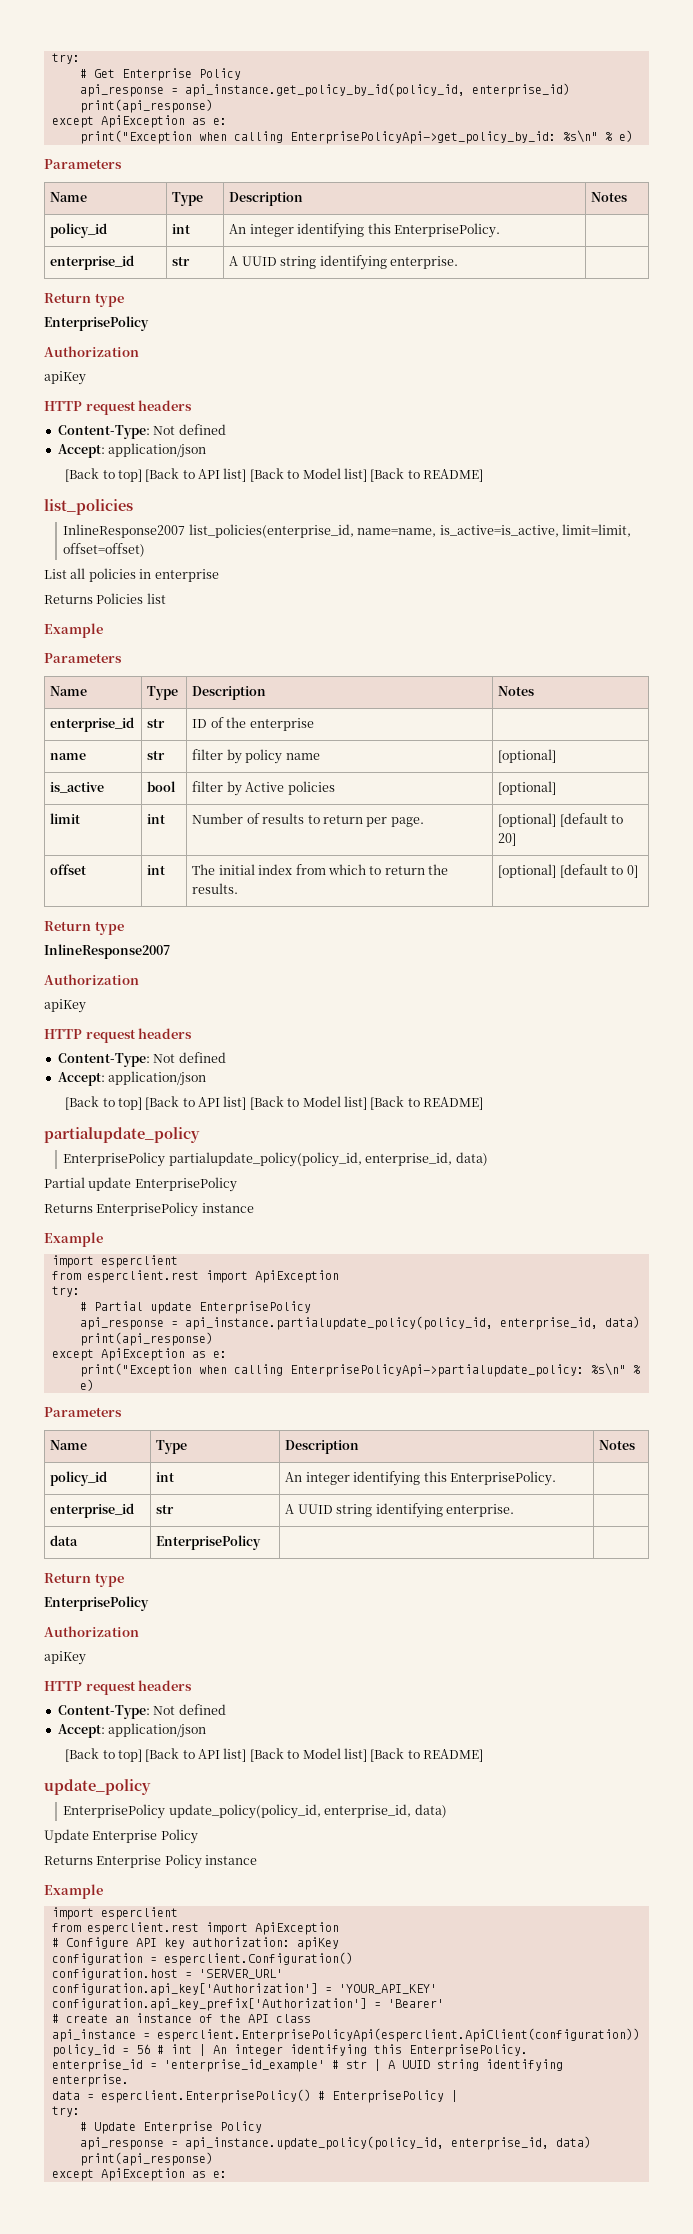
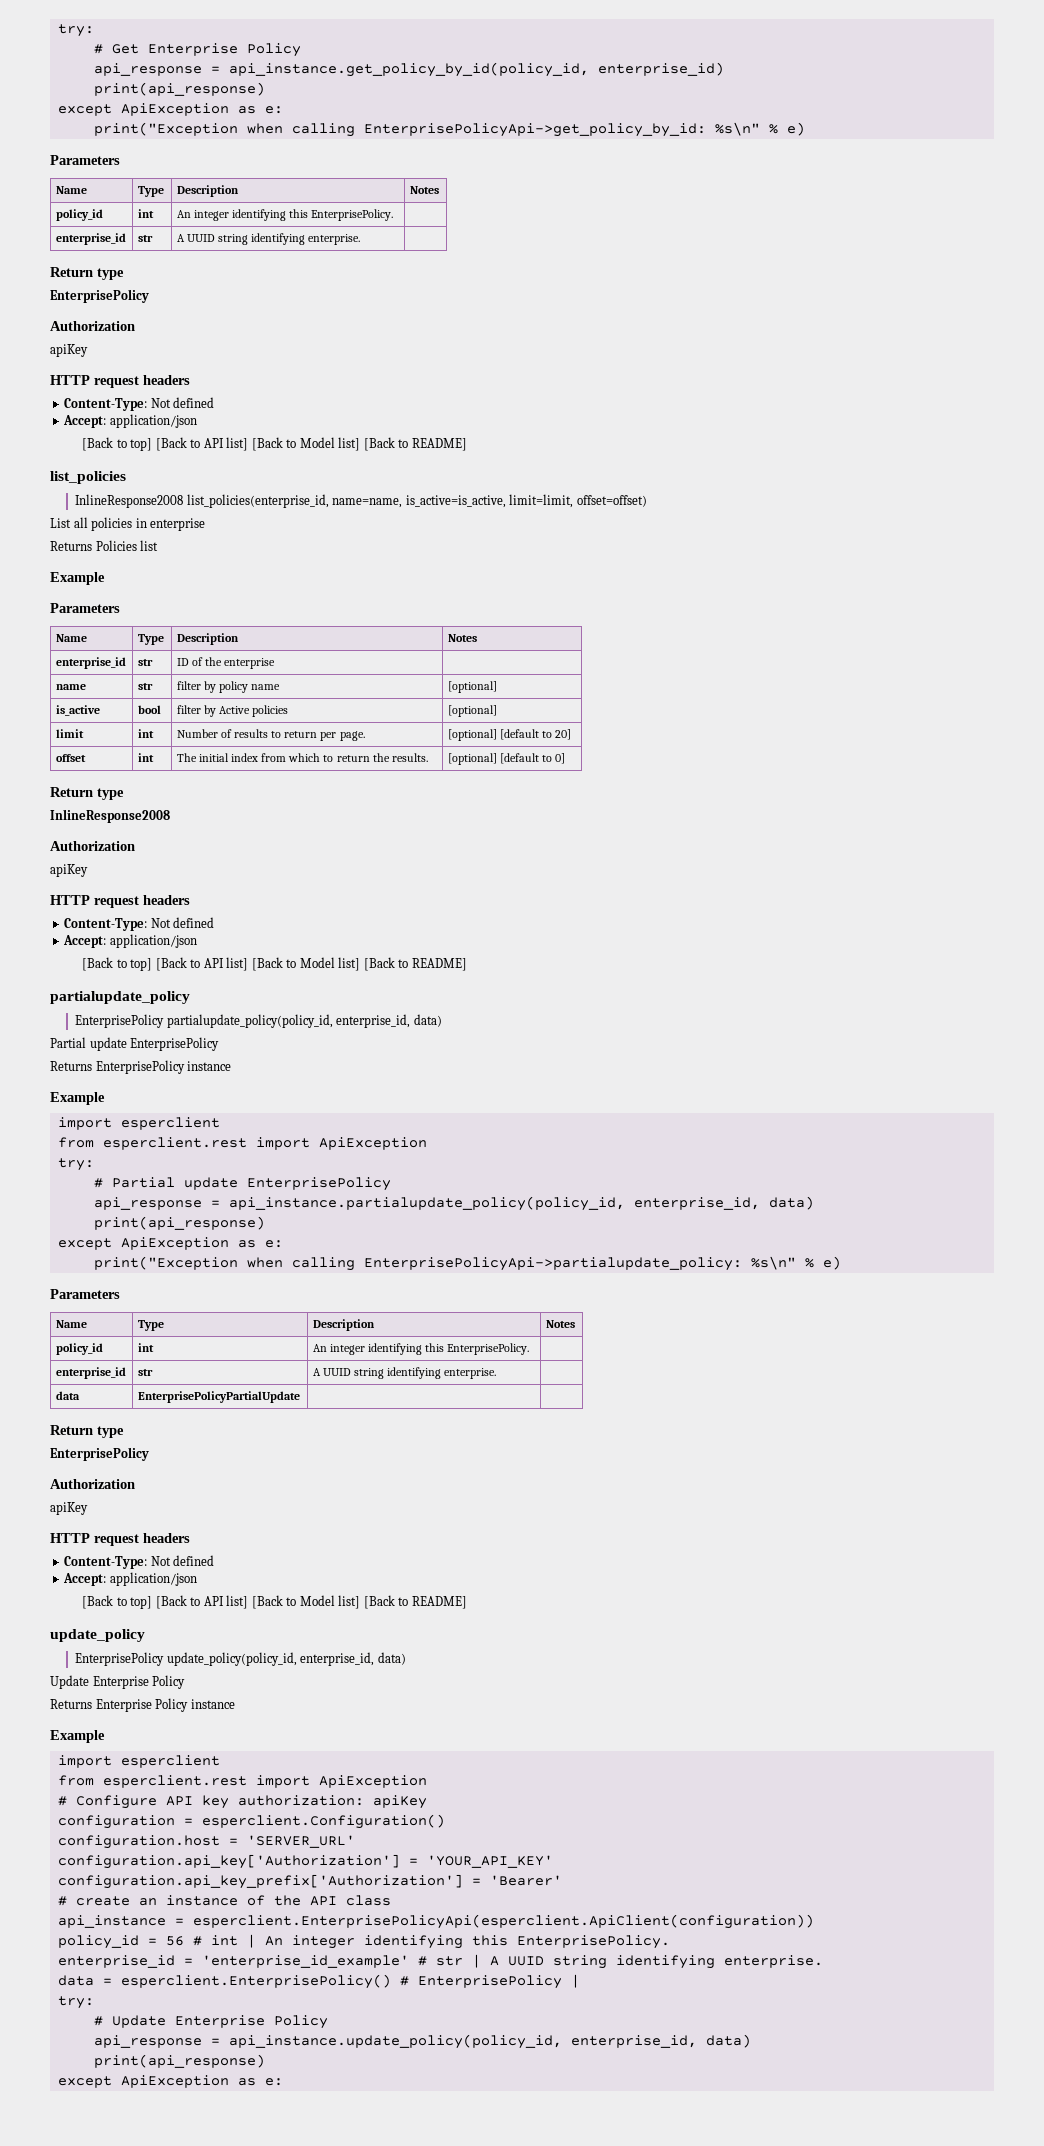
[63,524,186,538] InlineResponse2007 -> [75,494,184,508] InlineResponse2008
[44,944,170,959] InlineResponse2007 -> [50,809,170,823] InlineResponse2008
[156,1535,262,1550] EnterprisePolicy -> [137,1391,300,1403] EnterprisePolicyPartialUpdate

